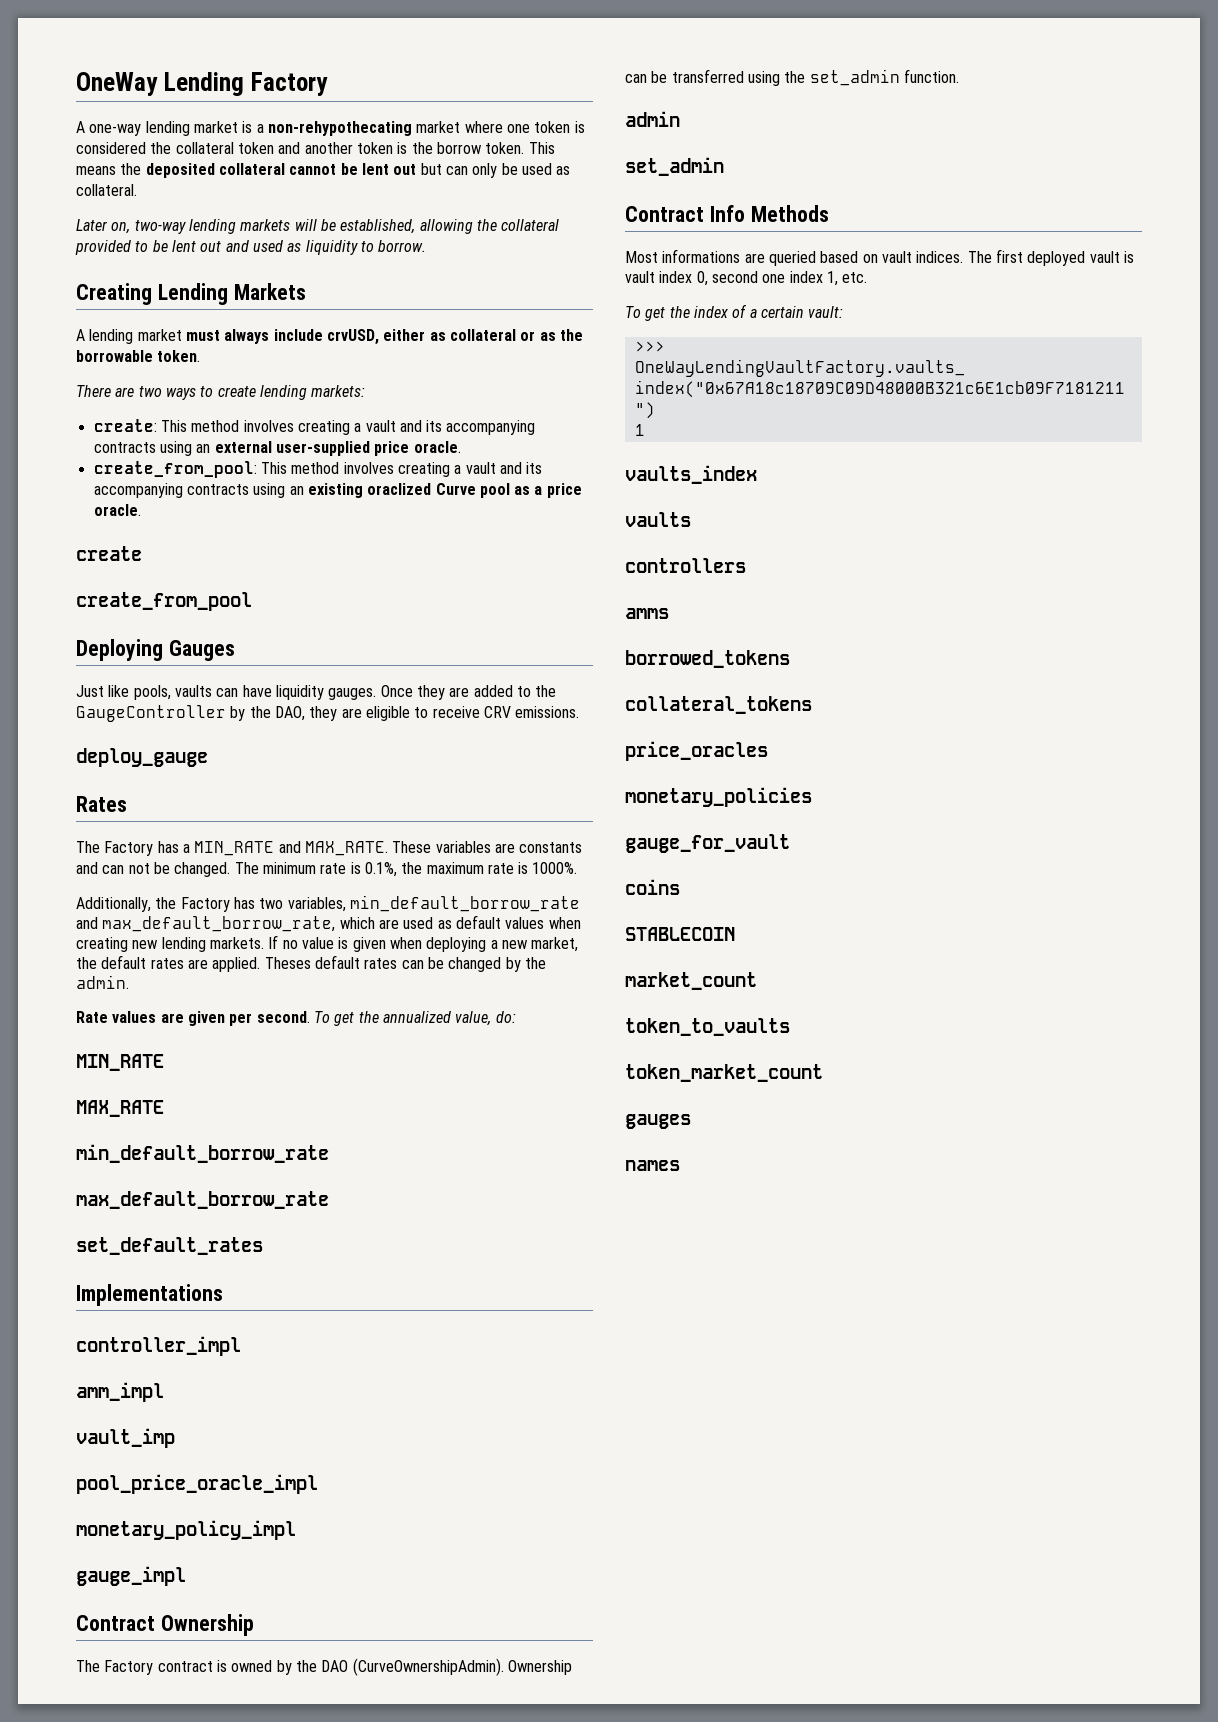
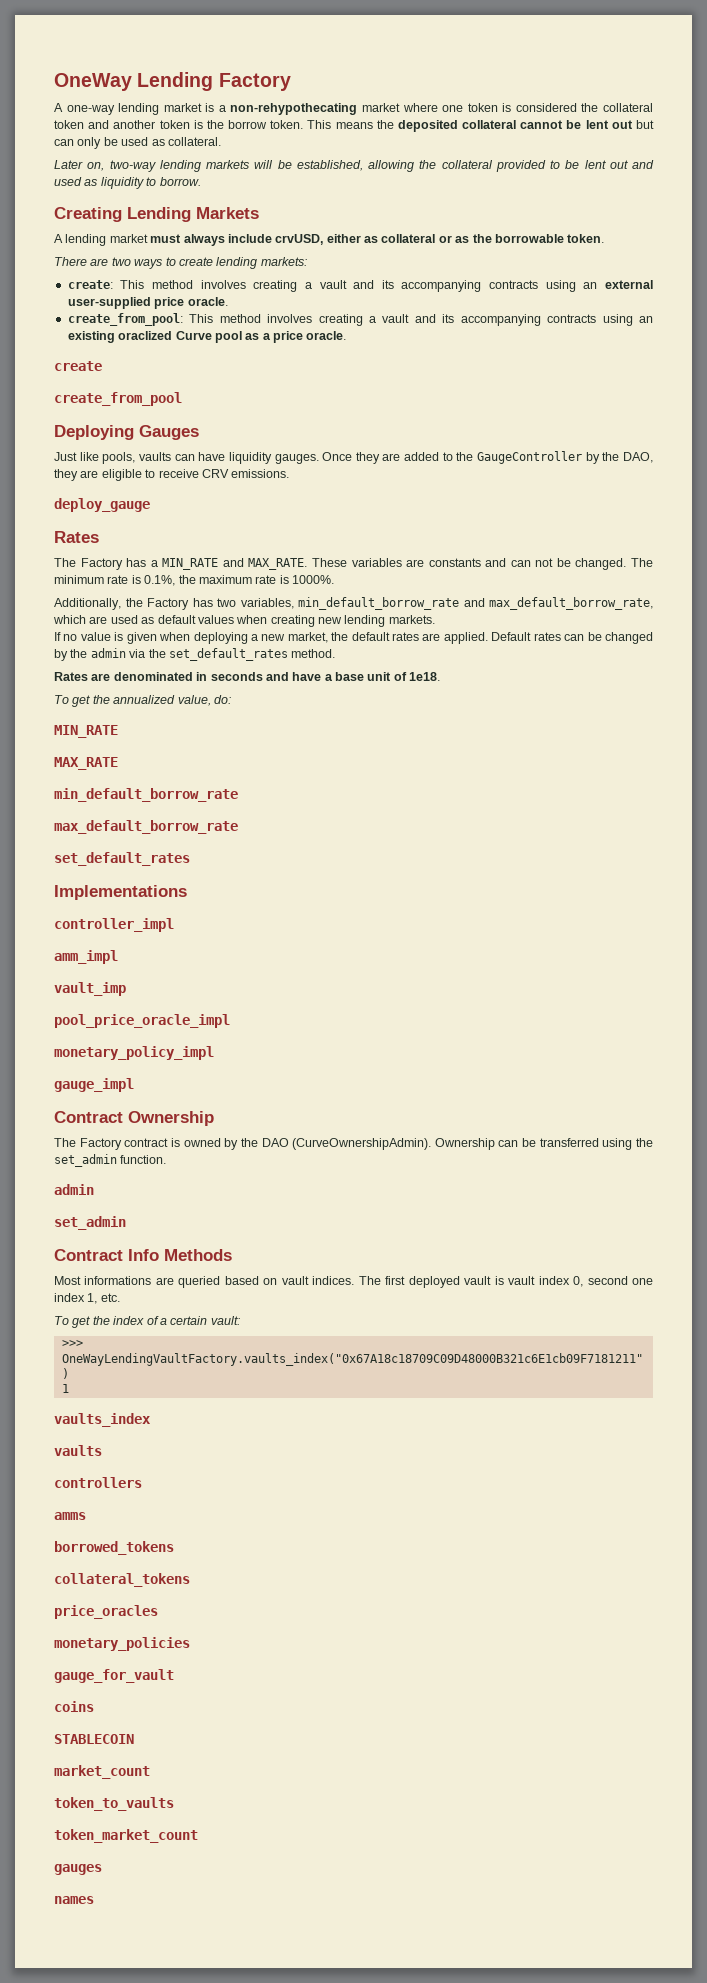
(264, 943) none -> (435, 619) //
[264,955,360,969] Theses default -> [491,632,532,641] Default
[76,975,129,989] [76,1011,310,1026] admin. // Rate values are given per second. -> [90,648,336,661] [54,672,441,681] admin via the set_default_rates method. // Rates are denominated in seconds and have a base unit of 1e18. //

